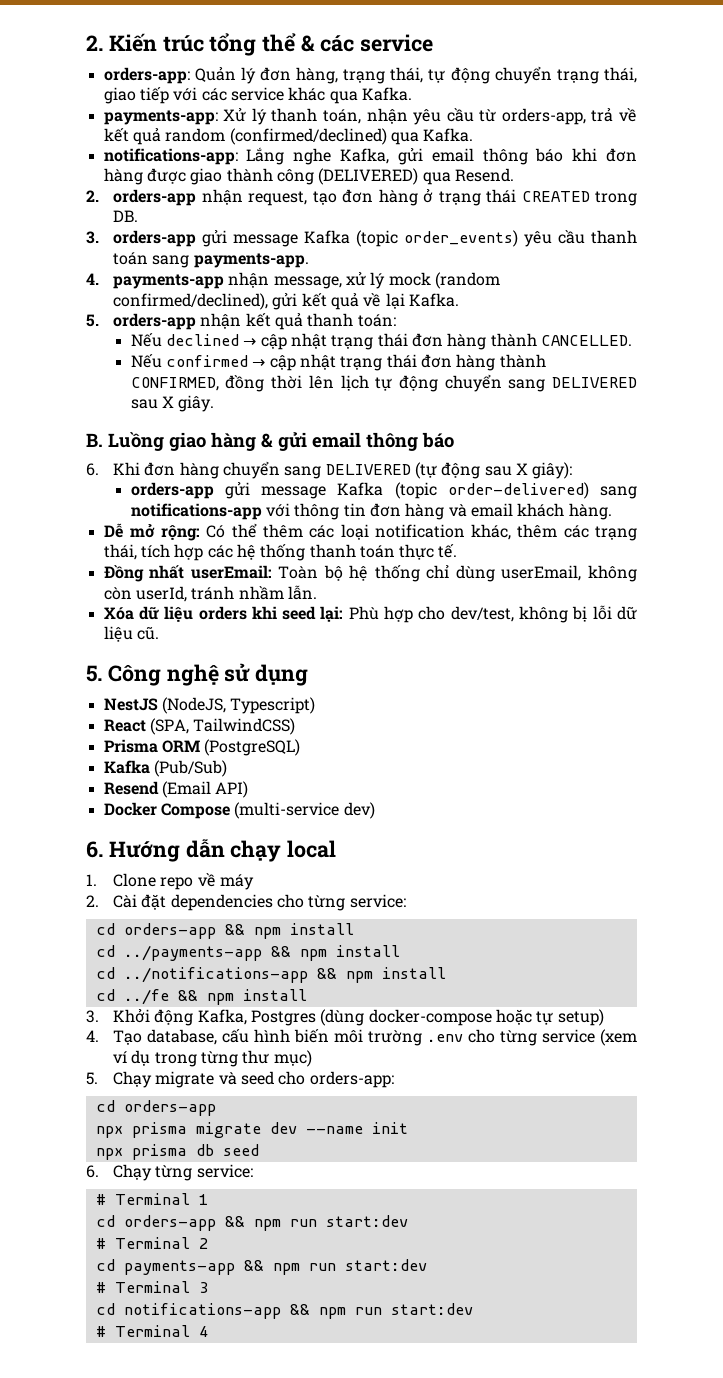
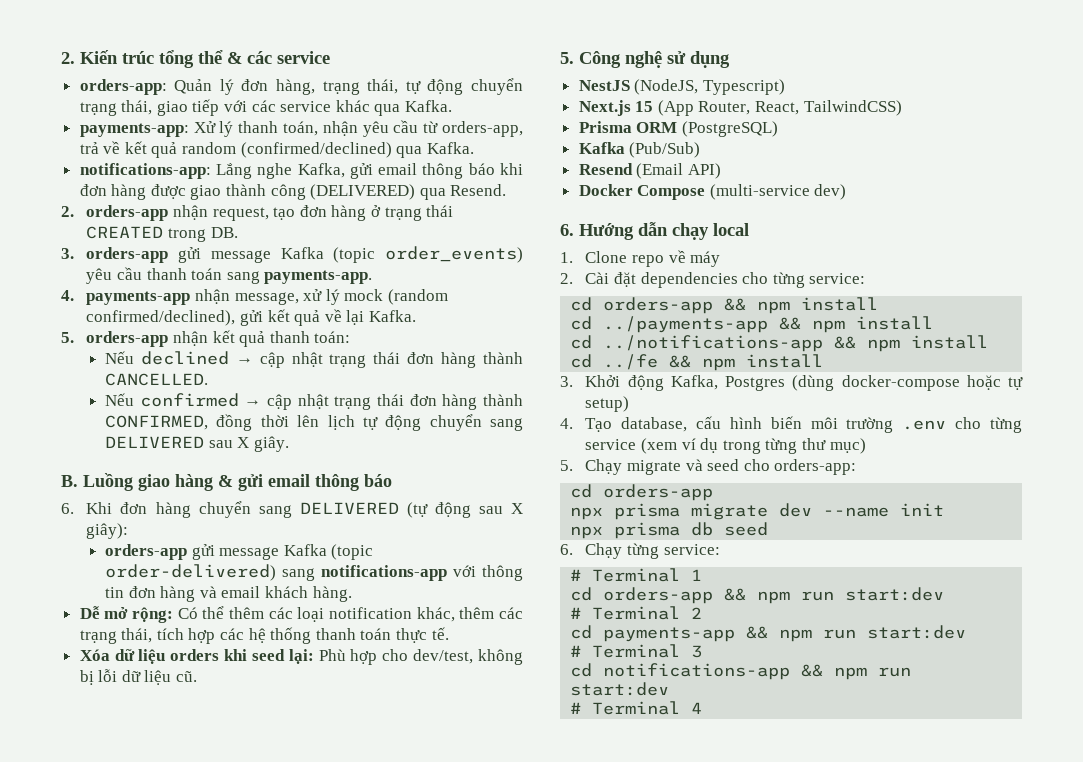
[103,565,638,582] [103,585,317,602] // Đồng nhất userEmail: Toàn bộ hệ thống chỉ dùng userEmail, không còn userId, tránh nhầm lẫn. -> (449, 633) none
[103,718,189,735] React (SPA, -> [578,100,800,116] Next.js 15 (App Router, React,

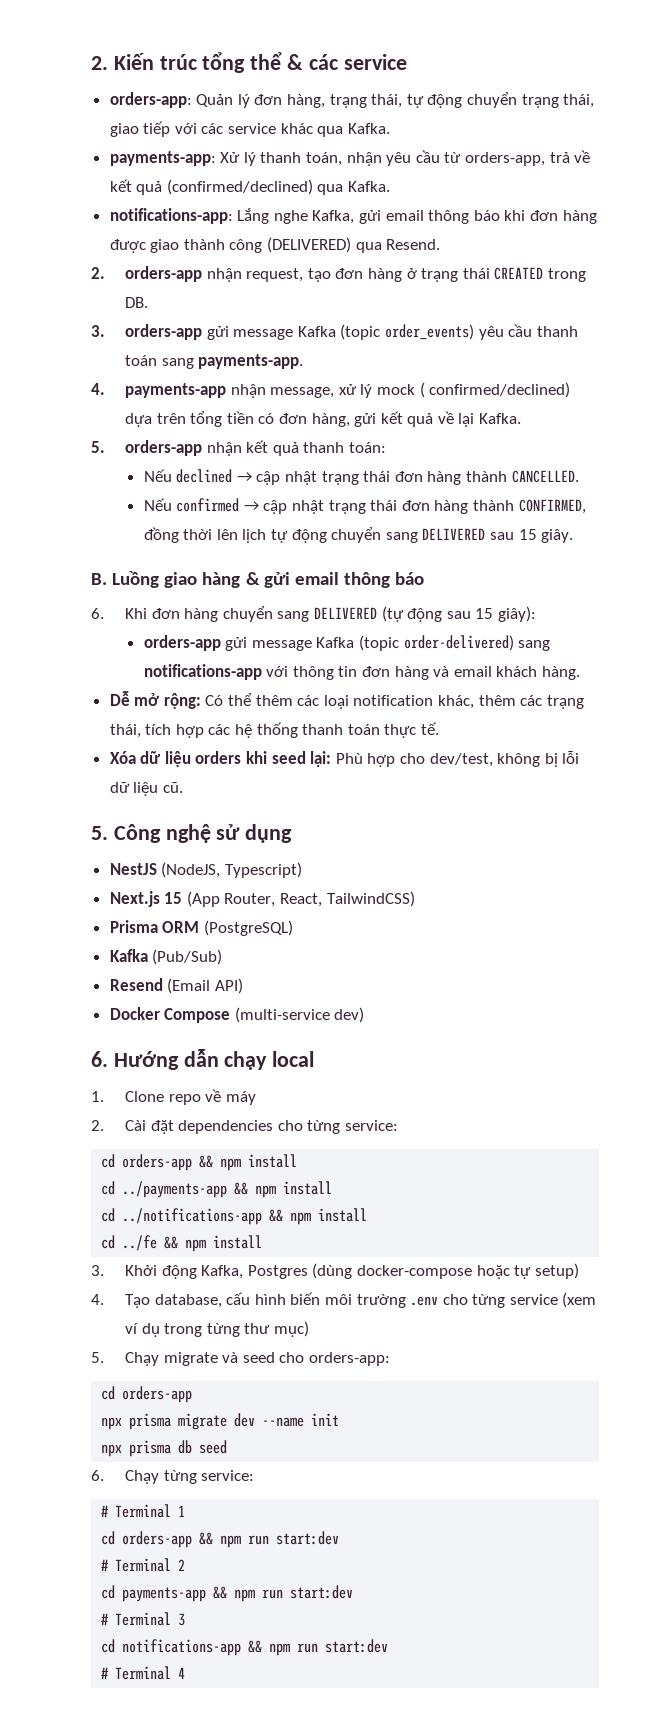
[182,142,237,154] random -> (163, 188) none
[387,289,448,305] [86,310,236,326] (random confirmed/declined), -> [419,382,571,398] [124,411,350,427] ( confirmed/declined) dựa trên tổng tiền có đơn hàng,
[237,437,250,448] X -> [518,529,537,540] 15
[510,503,523,514] X -> [475,608,494,619] 15

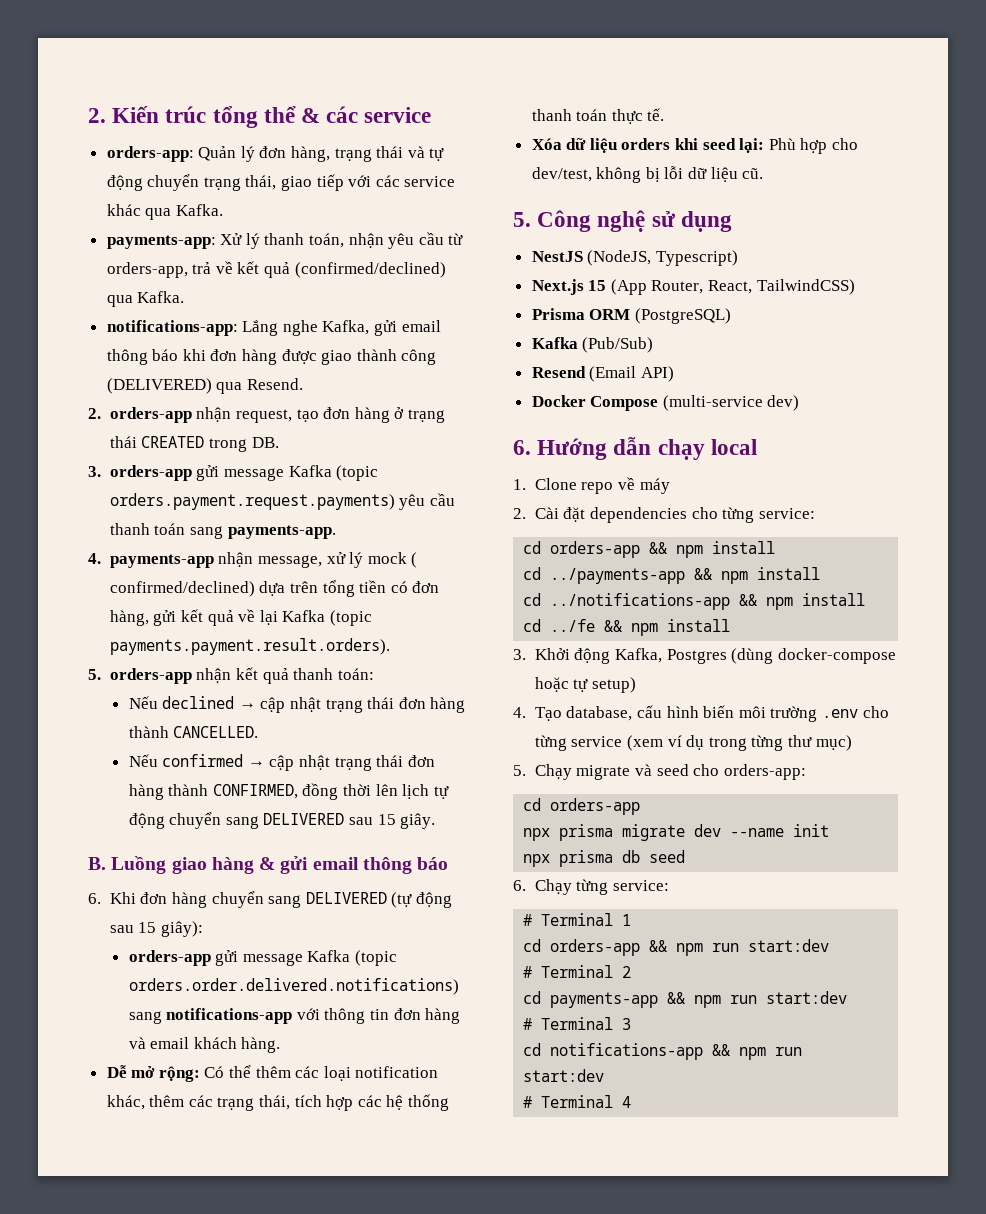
[371,94,403,108] thái, -> [376,146,425,158] thái và
[384,324,474,340] order_events) -> [109,493,395,510] orders.payment.request.payments)
[479,413,522,424] Kafka. -> [282,610,373,626] [109,638,390,655] Kafka (topic payments.payment.result.orders).
[403,635,514,651] order-delivered) -> [128,978,459,995] orders.order.delivered.notifications)

